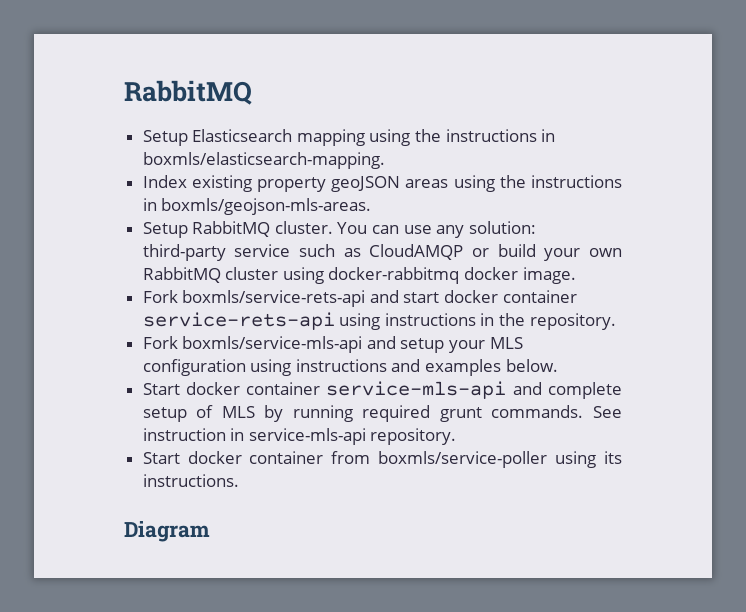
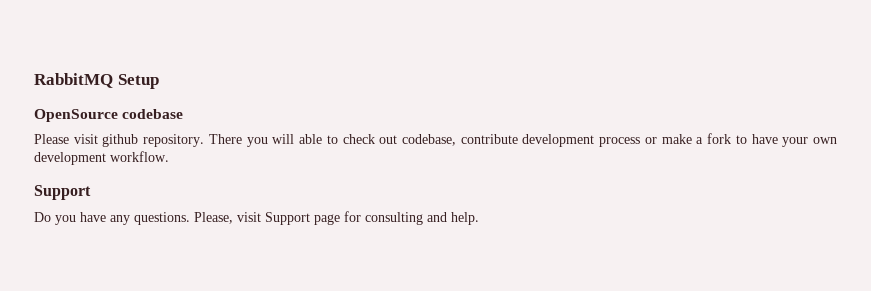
[124,80,252,105] [142,129,556,146] [142,152,385,169] [142,175,623,192] [142,198,372,215] [142,221,536,238] [142,244,623,261] [142,267,576,284] [142,290,577,307] [142,312,616,330] [142,336,523,353] [142,359,558,376] [142,381,622,399] [142,405,622,422] [142,428,457,445] [142,451,622,468] [142,474,239,487] [124,521,210,542] RabbitMQ // Setup Elasticsearch mapping using the instructions in boxmls/elasticsearch-mapping. // Index existing property geoJSON areas using the instructions in boxmls/geojson-mls-areas. // Setup RabbitMQ cluster. You can use any solution: third-party service such as CloudAMQP or build your own RabbitMQ cluster using docker-rabbitmq docker image. // Fork boxmls/service-rets-api and start docker container service-rets-api using instructions in the repository. // Fork boxmls/service-mls-api and setup your MLS configuration using instructions and examples below. // Start docker container service-mls-api and complete setup of MLS by running required grunt commands. See instruction in service-mls-api repository. // Start docker container from boxmls/service-poller using its instructions. // Diagram -> [34,73,159,89] [34,109,184,122] [34,133,838,147] [34,151,169,165] [34,185,91,200] [34,211,479,225] RabbitMQ Setup // OpenSource codebase // Please visit github repository. There you will able to check out codebase, contribute development process or make a fork to have your own development workflow. // Support // Do you have any questions. Please, visit Support page for consulting and help.

